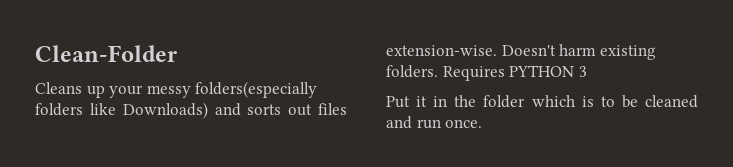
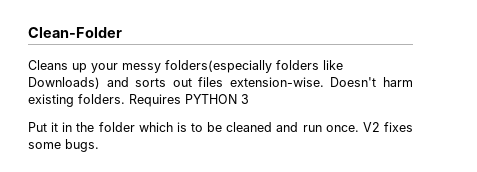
(483, 123) none -> [362,122,414,132] [28,139,99,152] V2 fixes some bugs.

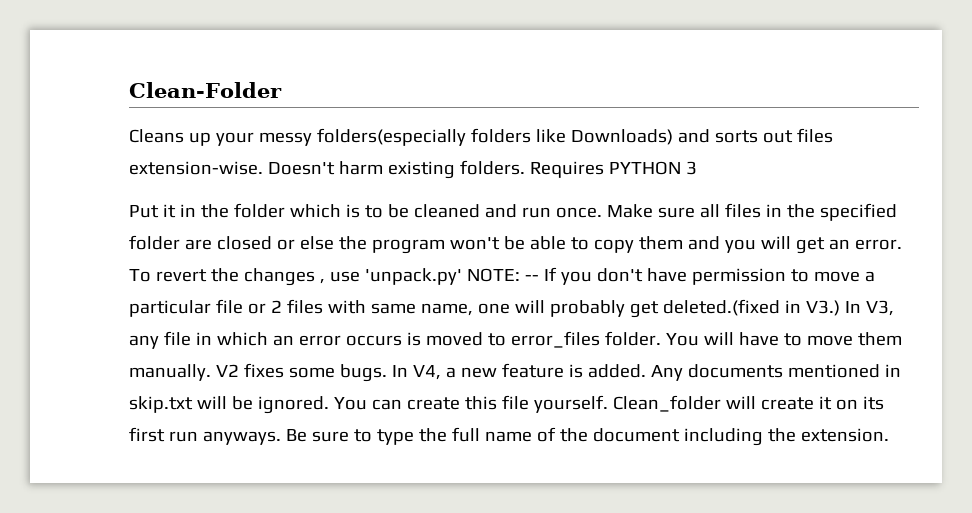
[362,122,414,132] [28,139,99,152] V2 fixes some bugs. -> [606,203,897,221] [129,235,902,254] [129,267,875,286] [129,299,894,318] [129,331,902,349] [129,363,901,382] [129,395,884,414] [129,427,889,446] Make sure all files in the specified folder are closed or else the program won't be able to copy them and you will get an error. To revert the changes , use 'unpack.py' NOTE: -- If you don't have permission to move a particular file or 2 files with same name, one will probably get deleted.(fixed in V3.) In V3, any file in which an error occurs is moved to error_files folder. You will have to move them manually. V2 fixes some bugs. In V4, a new feature is added. Any documents mentioned in skip.txt will be ignored. You can create this file yourself. Clean_folder will create it on its first run anyways. Be sure to type the full name of the document including the extension.

